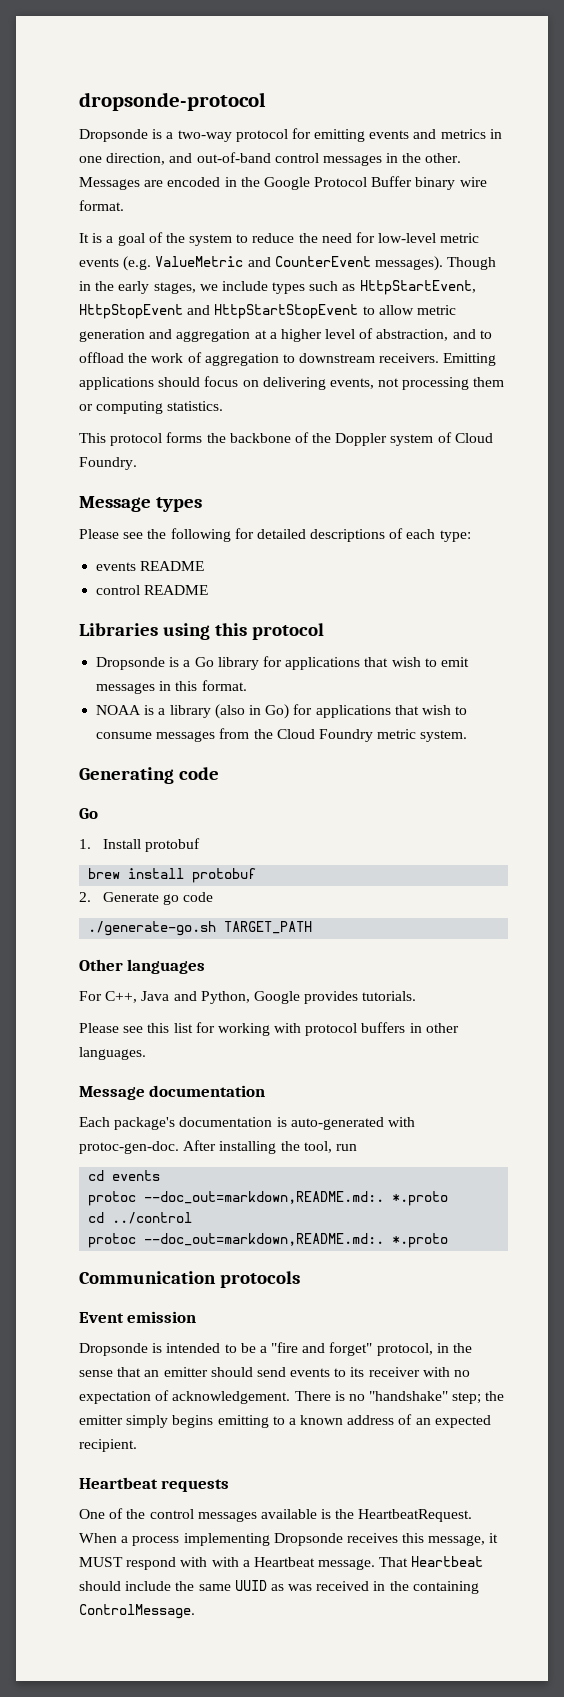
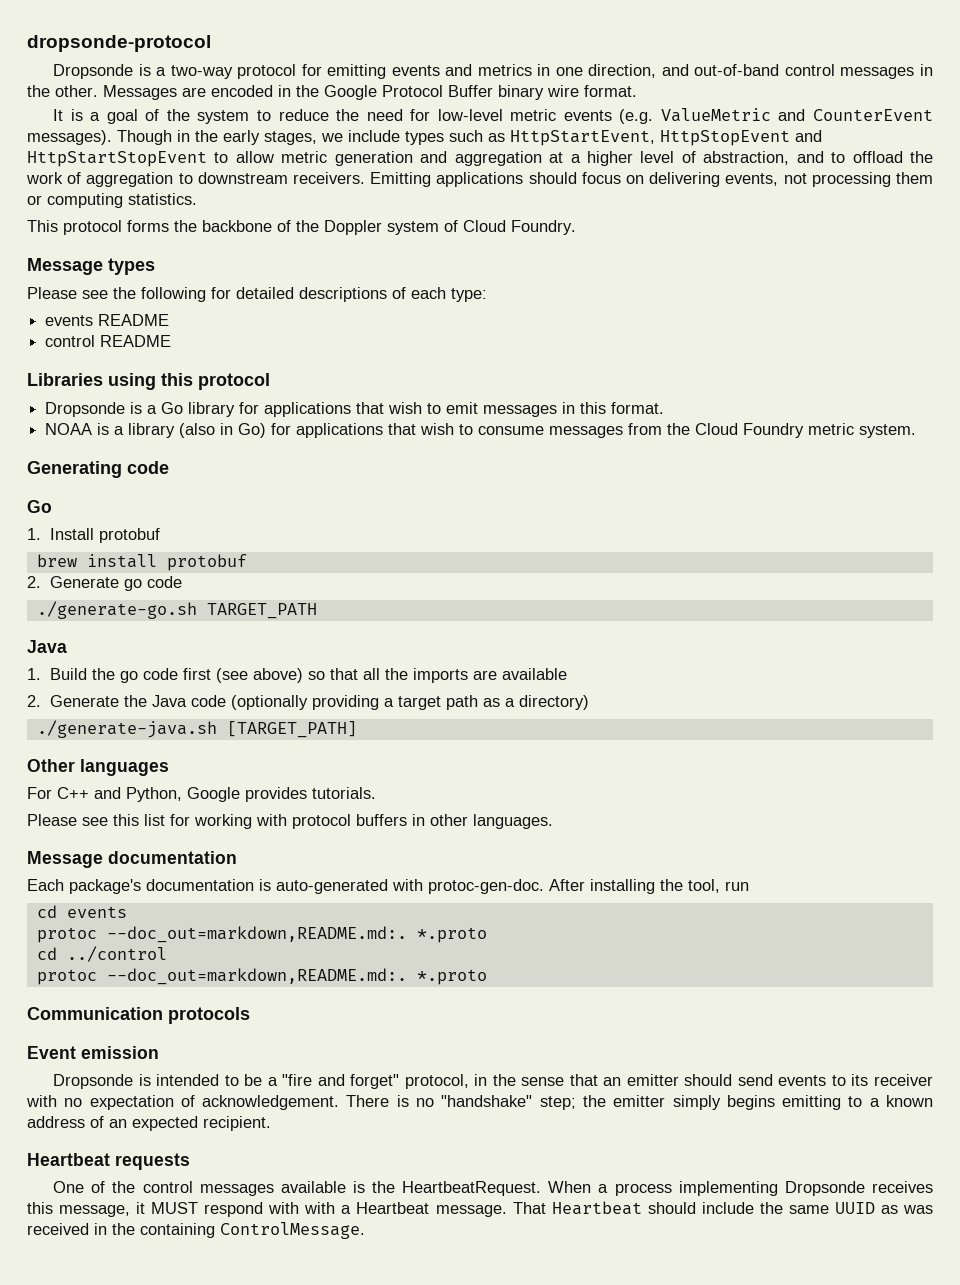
(313, 927) none -> [27,640,67,653] [27,668,567,683] [27,695,589,710] [36,720,357,738] // Java // 1. Build the go code first (see above) so that all the imports are available // 2. Generate the Java code (optionally providing a target path as a directory) // ./generate-java.sh [TARGET_PATH]
[105,991,170,1003] C++, Java -> [57,787,89,799] C++

